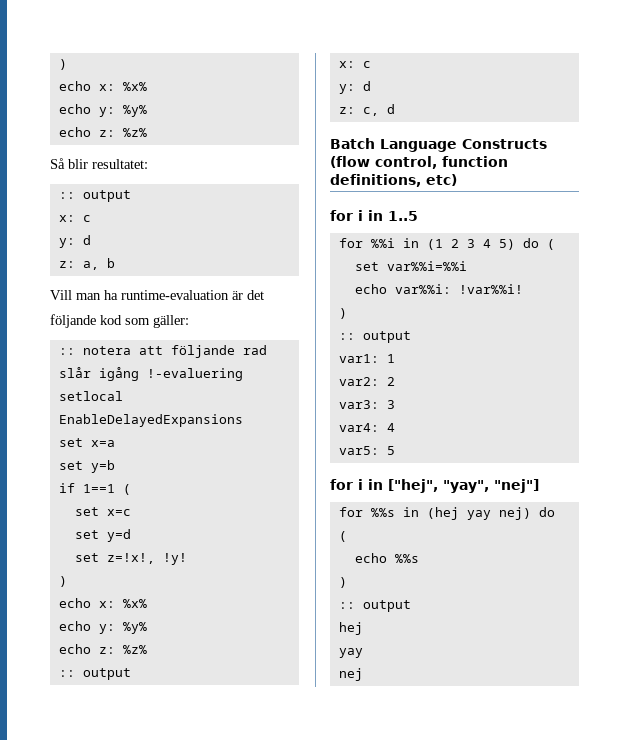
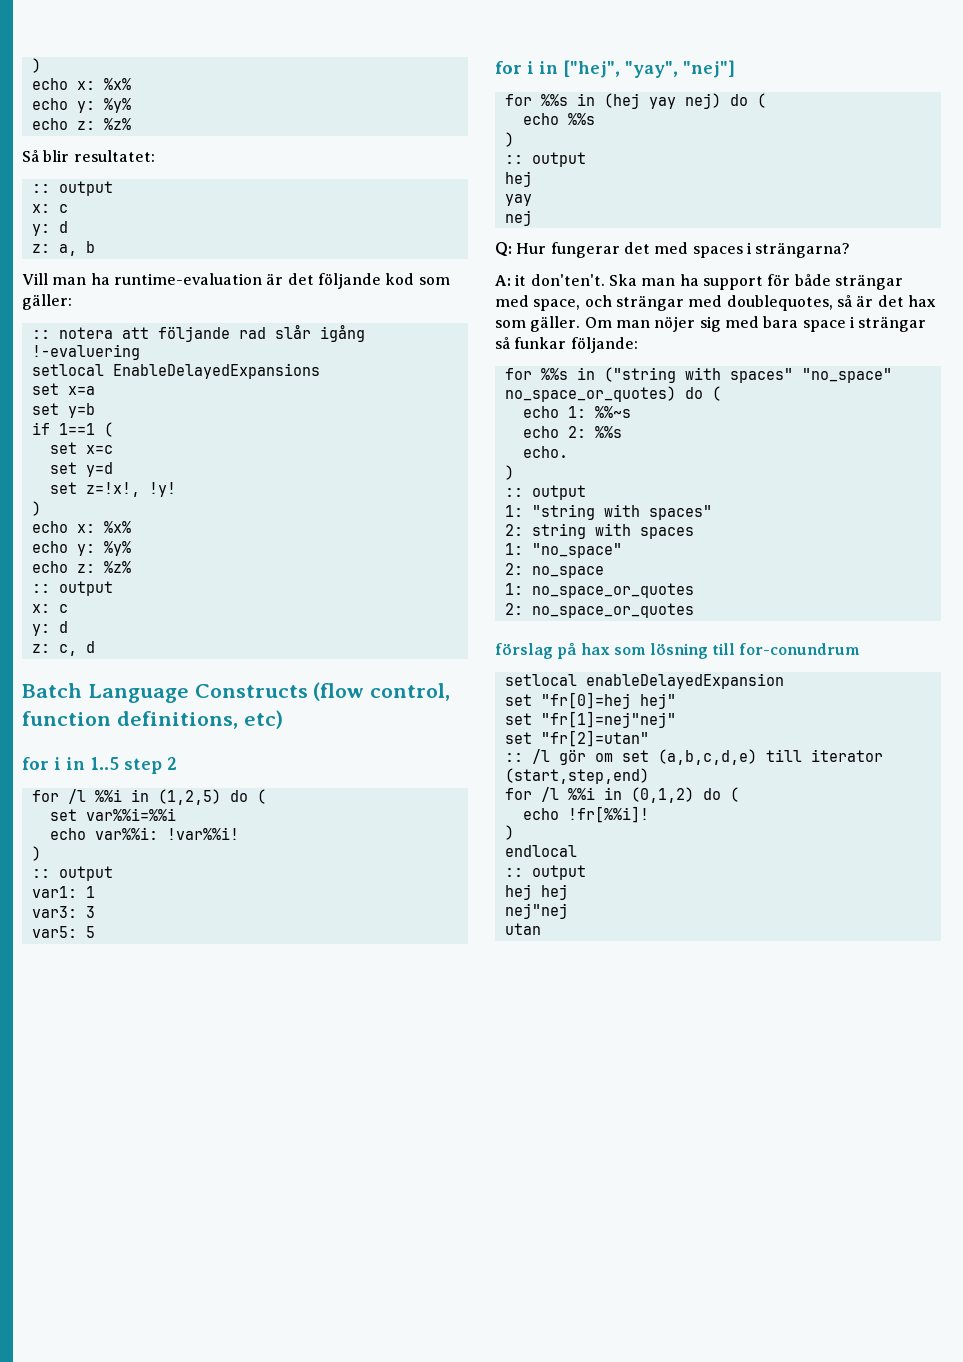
[338,238,515,250] // for %%i in (1 2 3 4 5) -> [124,757,177,774] [31,789,221,805] step 2 // for /l %%i in (1,2,5)
[338,377,395,386] // var2: 2 -> (95, 892) none
[338,423,395,432] // var4: 4 -> (95, 912) none
(363, 674) none -> [495,242,851,258] [495,274,903,290] [495,295,936,311] [495,316,927,332] [495,337,638,353] [504,367,892,383] [504,386,721,402] [522,406,631,418] [522,426,622,438] [522,446,568,458] [504,465,514,480] [504,485,586,500] [504,504,712,520] [504,523,694,539] [504,543,622,558] [504,563,604,578] [504,583,694,598] [504,603,694,618] [495,642,860,659] [504,673,784,689] [504,692,676,709] [504,711,676,728] [504,730,649,747] [504,749,883,765] [504,768,649,784] [504,787,739,803] [522,806,649,823] [504,825,514,840] [504,845,577,857] [504,865,586,880] [504,884,568,900] [504,903,568,919] [504,923,541,935] // Q: Hur fungerar det med spaces i strängarna? // A: it don'ten't. Ska man ha support för både strängar med space, och strängar med doublequotes, så är det hax som gäller. Om man nöjer sig med bara space i strängar så funkar följande: // for %%s in ("string with spaces" "no_space" no_space_or_quotes) do ( // echo 1: %%~s // echo 2: %%s // echo. // ) // :: output // 1: "string with spaces" // 2: string with spaces // 1: "no_space" // 2: no_space // 1: no_space_or_quotes // 2: no_space_or_quotes // förslag på hax som lösning till for-conundrum // setlocal enableDelayedExpansion // set "fr[0]=hej hej" // set "fr[1]=nej"nej" // set "fr[2]=utan" // :: /l gör om set (a,b,c,d,e) till iterator (start,step,end) // for /l %%i in (0,1,2) do ( // echo !fr[%%i]! // ) // endlocal // :: output // hej hej // nej"nej // utan

